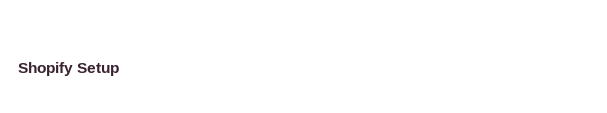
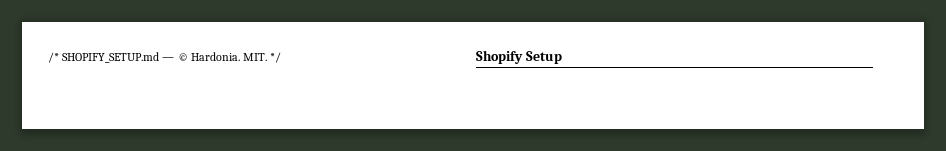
(18, 69) none -> [48,52,282,63] /* SHOPIFY_SETUP.md — © Hardonia. MIT. */ //

